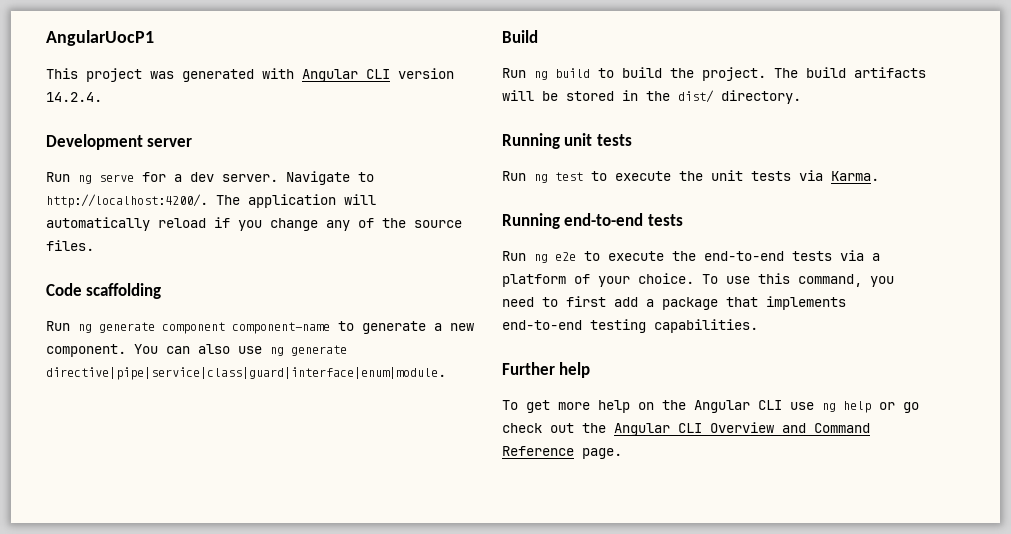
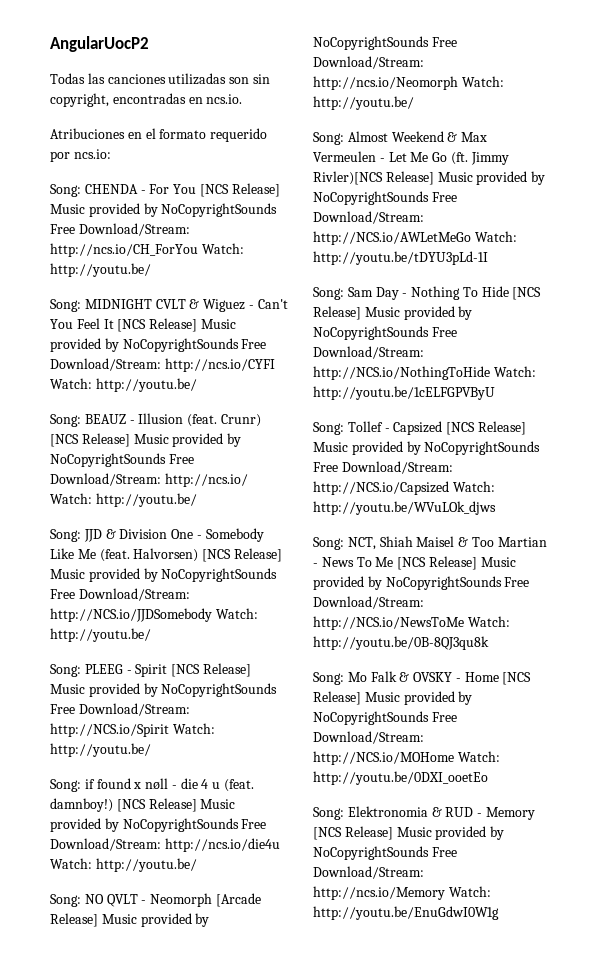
[46,30,154,46] [46,68,454,82] [46,92,102,102] [46,134,193,150] [46,171,374,185] [46,194,376,208] [46,217,462,231] [46,240,94,251] [46,283,162,299] [46,321,474,334] [46,344,347,357] [46,367,446,380] [502,30,538,43] [502,67,926,81] [502,90,801,104] [502,133,632,149] [502,170,879,183] [502,213,683,229] [502,250,880,263] [502,273,894,287] [502,296,846,310] [502,319,758,333] [502,362,591,378] [502,400,919,413] [502,422,870,436] [502,446,622,459] AngularUocP1 // This project was generated with Angular CLI version 14.2.4. // Development server // Run ng serve for a dev server. Navigate to http://localhost:4200/. The application will automatically reload if you change any of the source files. // Code scaffolding // Run ng generate component component-name to generate a new component. You can also use ng generate directive|pipe|service|class|guard|interface|enum|module. // Build // Run ng build to build the project. The build artifacts will be stored in the dist/ directory. // Running unit tests // Run ng test to execute the unit tests via Karma. // Running end-to-end tests // Run ng e2e to execute the end-to-end tests via a platform of your choice. To use this command, you need to first add a package that implements end-to-end testing capabilities. // Further help // To get more help on the Angular CLI use ng help or go check out the Angular CLI Overview and Command Reference page. -> [50,36,149,52] [50,73,270,85] [50,93,243,107] [50,128,268,142] [50,149,111,162] [50,183,280,197] [50,203,278,217] [50,223,190,236] [50,243,244,257] [50,263,151,277] [50,299,288,312] [50,318,236,332] [50,338,267,352] [50,358,275,372] [50,378,197,392] [50,413,261,427] [50,433,242,447] [50,453,194,467] [50,473,248,487] [50,493,197,507] [50,528,264,542] [50,548,282,562] [50,568,278,582] [50,588,190,601] [50,608,258,622] [50,628,151,642] [50,663,251,677] [50,683,278,697] [50,703,190,716] [50,723,215,737] [50,743,151,757] [50,778,255,792] [50,798,236,812] [50,818,267,832] [50,838,280,852] [50,858,197,872] [50,893,261,907] [50,913,210,927] [313,36,457,50] [313,56,424,69] [313,76,504,90] [313,96,414,110] [313,131,488,145] [313,151,509,165] [313,171,546,185] [313,191,457,205] [313,211,424,224] [313,231,517,245] [313,251,488,265] [313,286,542,300] [313,306,473,320] [313,326,457,340] [313,346,424,359] [313,366,536,380] [313,386,495,400] [313,421,526,435] [313,441,541,455] [313,461,453,474] [313,481,495,495] [313,501,496,515] [313,536,547,550] [313,556,516,570] [313,576,530,590] [313,596,424,609] [313,616,510,630] [313,636,489,650] [313,671,532,685] [313,691,473,705] [313,711,457,725] [313,731,424,744] [313,751,500,765] [313,771,488,785] [313,806,535,820] [313,826,505,840] [313,846,457,860] [313,866,424,879] [313,886,491,900] [313,906,499,920] AngularUocP2 // Todas las canciones utilizadas son sin copyright, encontradas en ncs.io. // Atribuciones en el formato requerido por ncs.io: // Song: CHENDA - For You [NCS Release] Music provided by NoCopyrightSounds Free Download/Stream: http://ncs.io/CH_ForYou Watch: http://youtu.be/ // Song: MIDNIGHT CVLT & Wiguez - Can't You Feel It [NCS Release] Music provided by NoCopyrightSounds Free Download/Stream: http://ncs.io/CYFI Watch: http://youtu.be/ // Song: BEAUZ - Illusion (feat. Crunr) [NCS Release] Music provided by NoCopyrightSounds Free Download/Stream: http://ncs.io/ Watch: http://youtu.be/ // Song: JJD & Division One - Somebody Like Me (feat. Halvorsen) [NCS Release] Music provided by NoCopyrightSounds Free Download/Stream: http://NCS.io/JJDSomebody Watch: http://youtu.be/ // Song: PLEEG - Spirit [NCS Release] Music provided by NoCopyrightSounds Free Download/Stream: http://NCS.io/Spirit Watch: http://youtu.be/ // Song: if found x nøll - die 4 u (feat. damnboy!) [NCS Release] Music provided by NoCopyrightSounds Free Download/Stream: http://ncs.io/die4u Watch: http://youtu.be/ // Song: NO QVLT - Neomorph [Arcade Release] Music provided by NoCopyrightSounds Free Download/Stream: http://ncs.io/Neomorph Watch: http://youtu.be/ // Song: Almost Weekend & Max Vermeulen - Let Me Go (ft. Jimmy Rivler)[NCS Release] Music provided by NoCopyrightSounds Free Download/Stream: http://NCS.io/AWLetMeGo Watch: http://youtu.be/tDYU3pLd-1I // Song: Sam Day - Nothing To Hide [NCS Release] Music provided by NoCopyrightSounds Free Download/Stream: http://NCS.io/NothingToHide Watch: http://youtu.be/1cELFGPVByU // Song: Tollef - Capsized [NCS Release] Music provided by NoCopyrightSounds Free Download/Stream: http://NCS.io/Capsized Watch: http://youtu.be/WVuLOk_djws // Song: NCT, Shiah Maisel & Too Martian - News To Me [NCS Release] Music provided by NoCopyrightSounds Free Download/Stream: http://NCS.io/NewsToMe Watch: http://youtu.be/0B-8QJ3qu8k // Song: Mo Falk & OVSKY - Home [NCS Release] Music provided by NoCopyrightSounds Free Download/Stream: http://NCS.io/MOHome Watch: http://youtu.be/0DXI_ooetEo // Song: Elektronomia & RUD - Memory [NCS Release] Music provided by NoCopyrightSounds Free Download/Stream: http://ncs.io/Memory Watch: http://youtu.be/EnuGdwI0W1g

